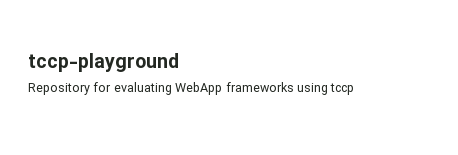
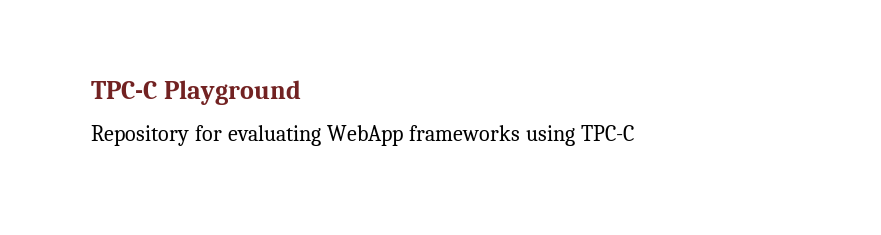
[28,53,179,72] tccp-playground -> [91,80,301,105] TPC-C Playground
[330,83,355,95] tccp -> [580,125,634,141] TPC-C

